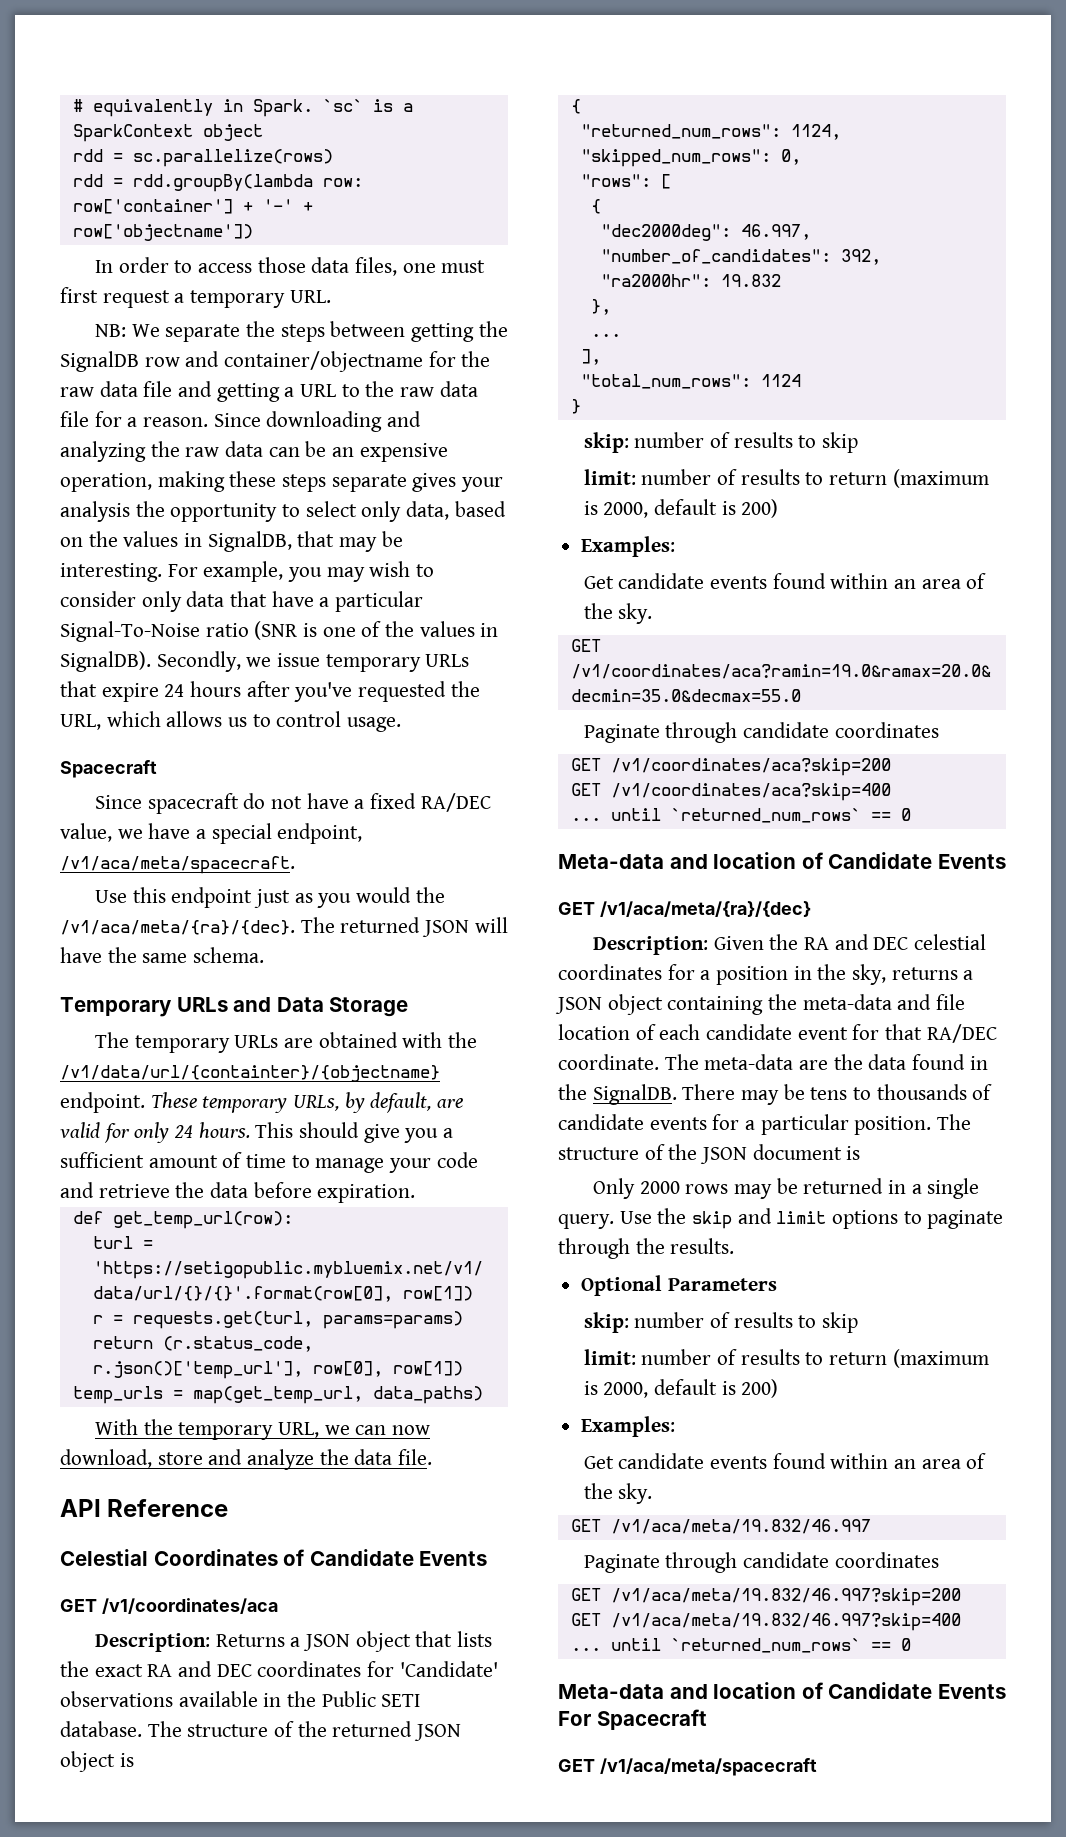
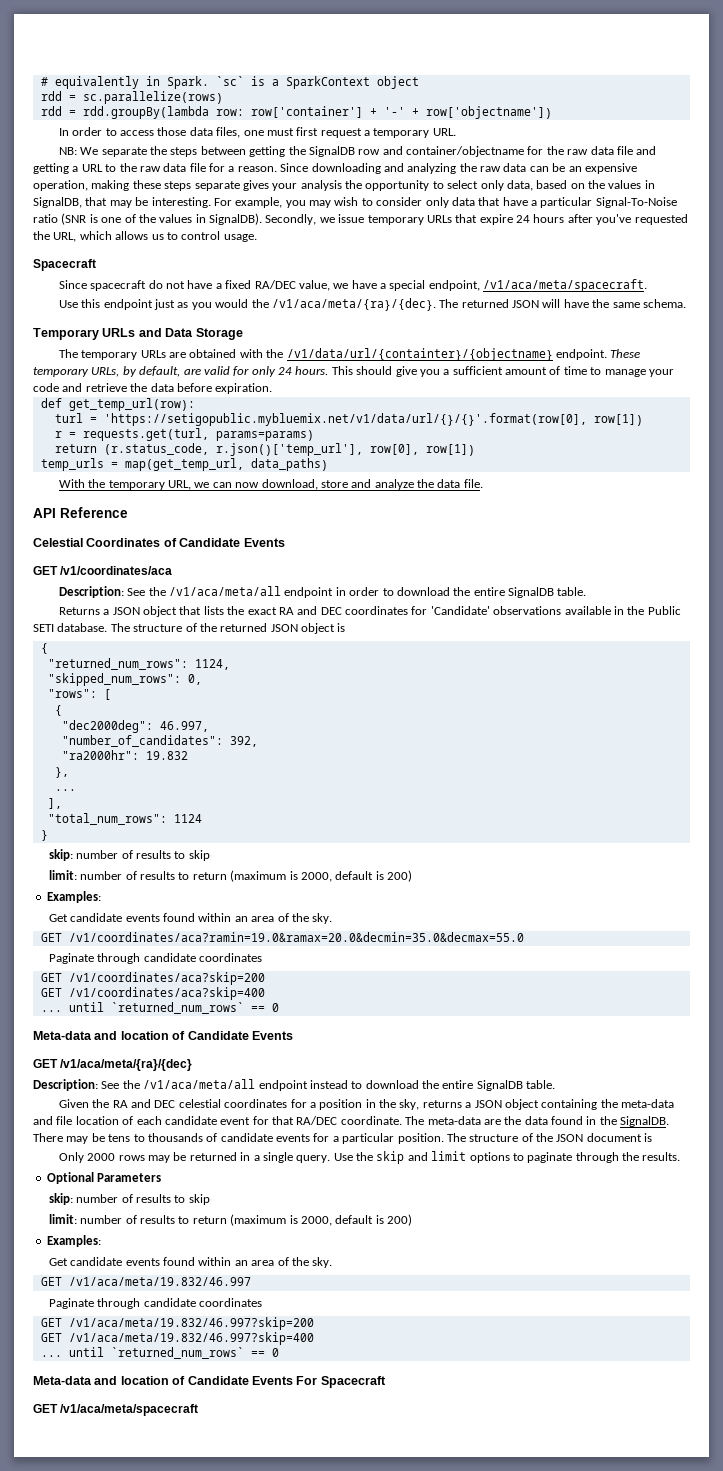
(211, 1642) none -> [127,586,587,598] See the /v1/aca/meta/all endpoint in order to download the entire SignalDB table. //
(709, 945) none -> [101,1079,556,1091] See the /v1/aca/meta/all endpoint instead to download the entire SignalDB table. //

